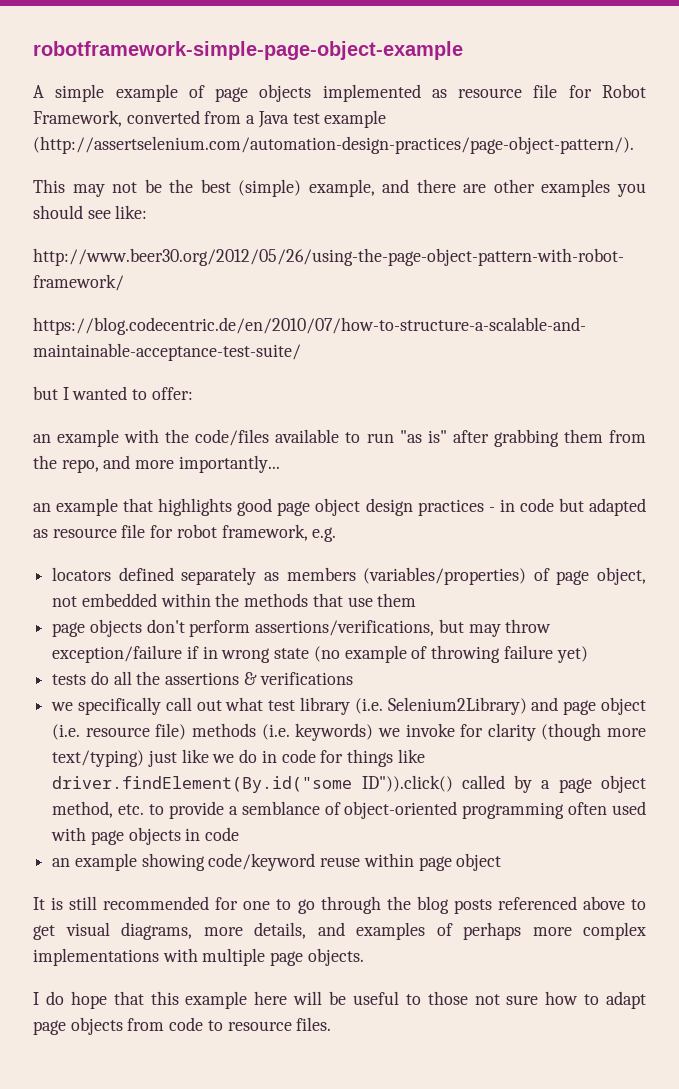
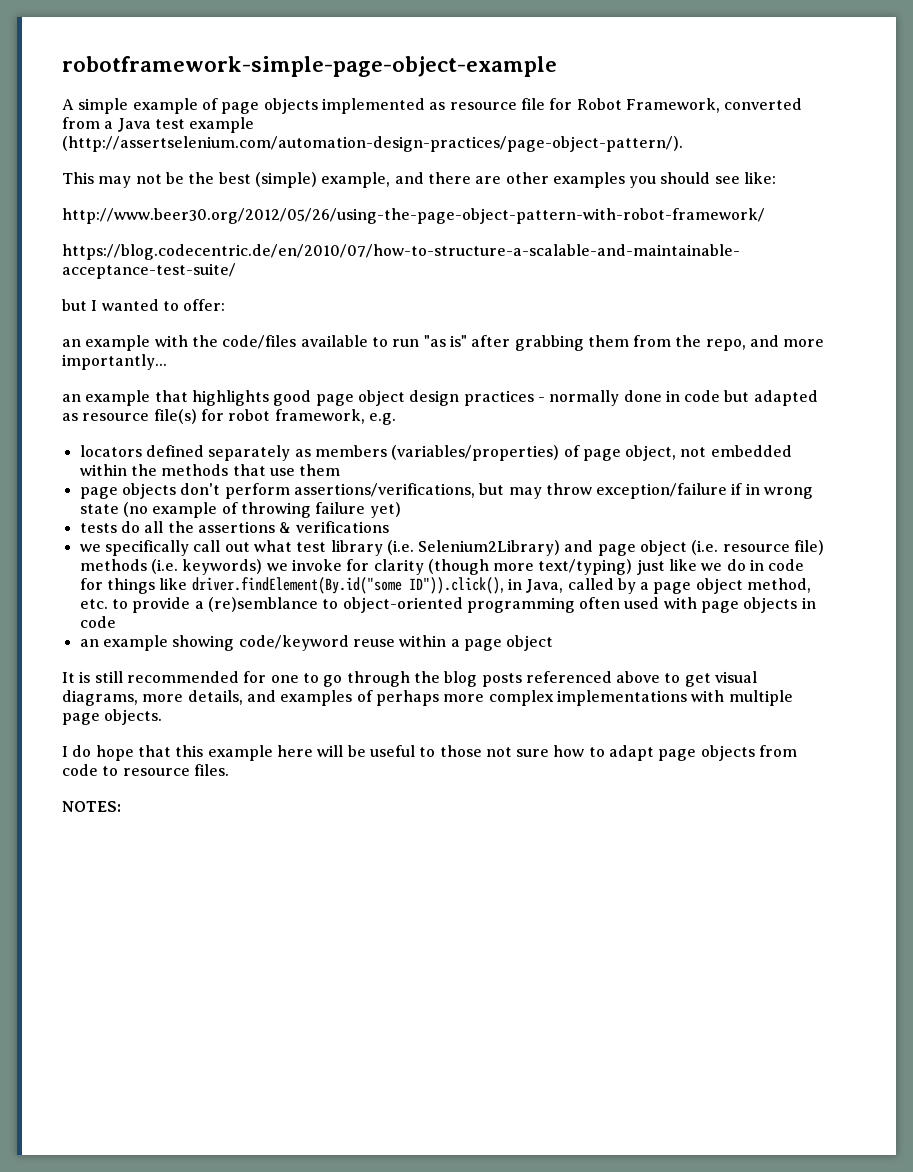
(495, 509) none -> [549,390,662,406] normally done
[121,524,146,538] file -> [153,409,197,424] file(s)
[361,775,453,792] ID")).click() -> [408,577,564,594] ID")).click(), in Java,
[241,801,341,815] semblance of -> [207,597,339,612] (re)semblance to
(414, 860) none -> [450,639,460,647] a
(332, 1024) none -> [62,801,121,812] // NOTES:

